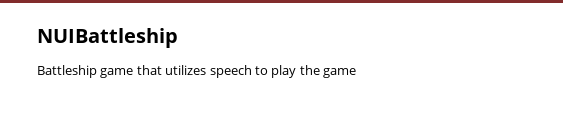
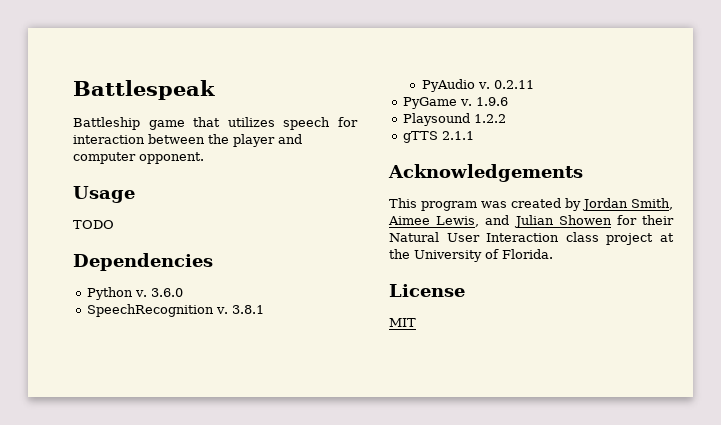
[37,28,178,48] NUIBattleship -> [73,80,215,100] Battlespeak
[254,65,356,78] to play the game -> [338,117,358,127] [73,134,302,147] [73,152,204,164] [73,186,135,203] [73,220,114,229] [73,253,213,271] [87,287,184,300] [87,304,265,317] [421,79,534,92] [403,97,509,109] [403,113,507,126] [403,131,475,143] [388,164,583,182] [389,198,673,211] [388,215,674,228] [389,232,674,245] [389,249,553,262] [389,284,465,297] [389,318,416,327] for interaction between the player and computer opponent. // Usage // TODO // Dependencies // Python v. 3.6.0 // SpeechRecognition v. 3.8.1 // PyAudio v. 0.2.11 // PyGame v. 1.9.6 // Playsound 1.2.2 // gTTS 2.1.1 // Acknowledgements // This program was created by Jordan Smith, Aimee Lewis, and Julian Showen for their Natural User Interaction class project at the University of Florida. // License // MIT

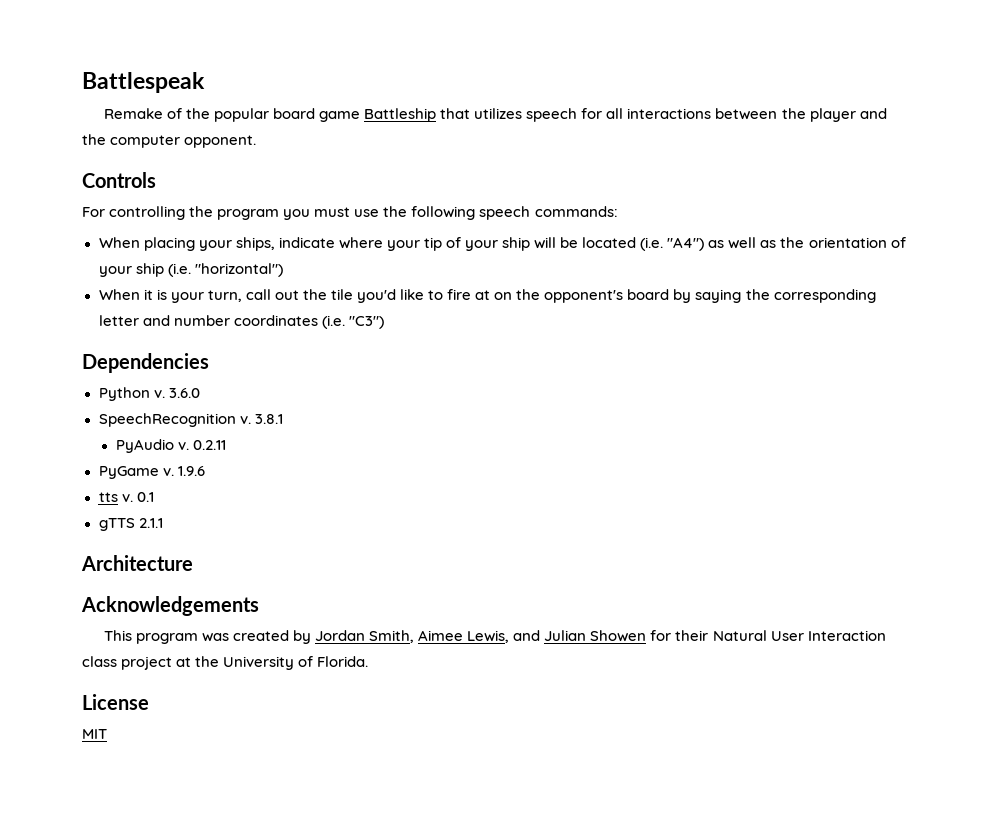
[73,117,185,130] Battleship game -> [103,108,437,122] Remake of the popular board game Battleship
[73,135,145,144] interaction -> [606,108,712,119] all interactions
(302, 139) none -> [82,134,106,145] the
[73,186,135,203] [73,220,114,229] Usage // TODO -> [82,172,156,188] [82,206,618,220] [98,237,906,251] [98,263,283,277] [98,289,876,303] [98,315,384,329] Controls // For controlling the program you must use the following speech commands: // When placing your ships, indicate where your tip of your ship will be located (i.e. "A4") as well as the orientation of your ship (i.e. "horizontal") // When it is your turn, call out the tile you'd like to fire at on the opponent's board by saying the corresponding letter and number coordinates (i.e. "C3")
[403,113,507,126] Playsound 1.2.2 -> [98,492,154,502] tts v. 0.1
(475, 135) none -> [81,555,193,571] // Architecture

